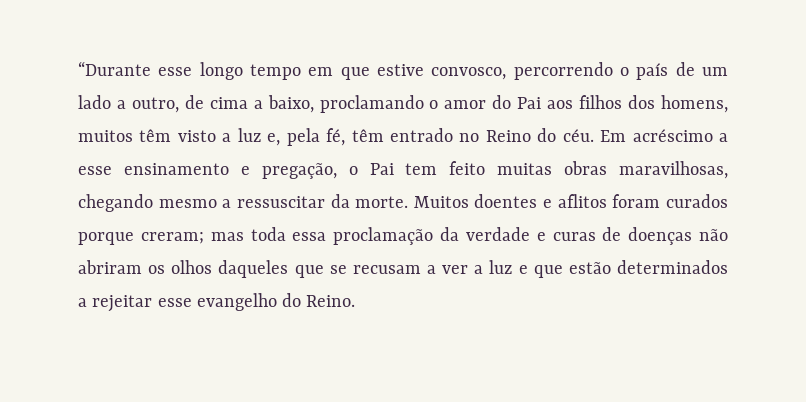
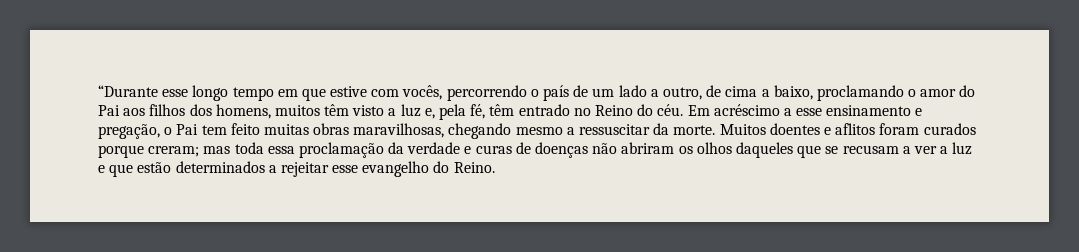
[431,67,507,80] convosco, -> [371,85,443,100] com vocês,

